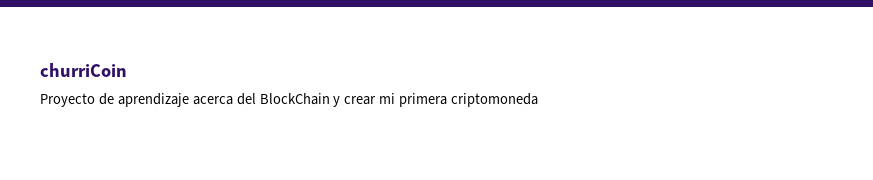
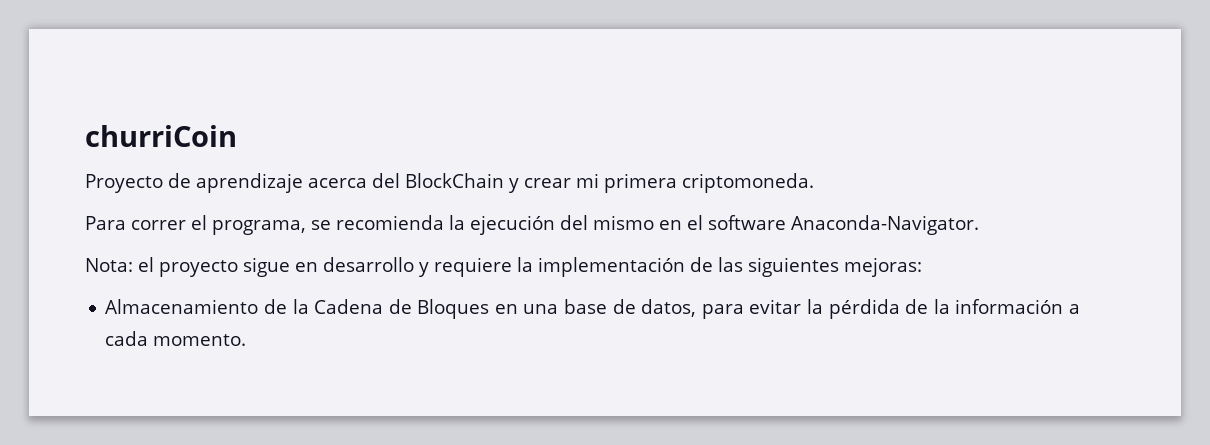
[451,93,539,107] criptomoneda -> [682,173,814,193] [85,215,979,235] [85,257,922,277] [105,299,1081,319] [105,331,247,346] criptomoneda. // Para correr el programa, se recomienda la ejecución del mismo en el software Anaconda-Navigator. // Nota: el proyecto sigue en desarrollo y requiere la implementación de las siguientes mejoras: // Almacenamiento de la Cadena de Bloques en una base de datos, para evitar la pérdida de la información a cada momento.

